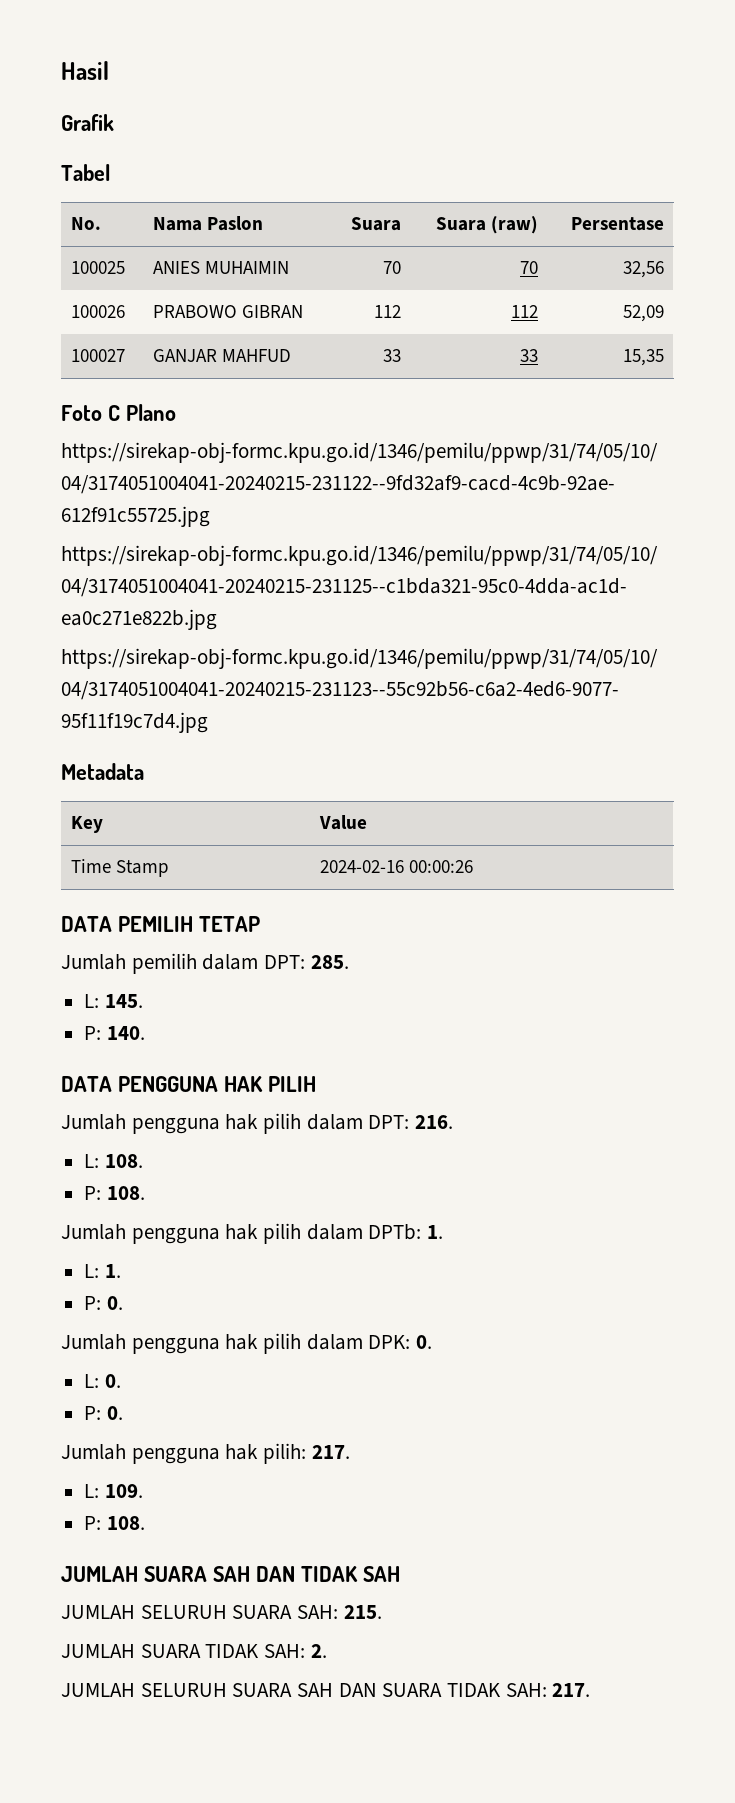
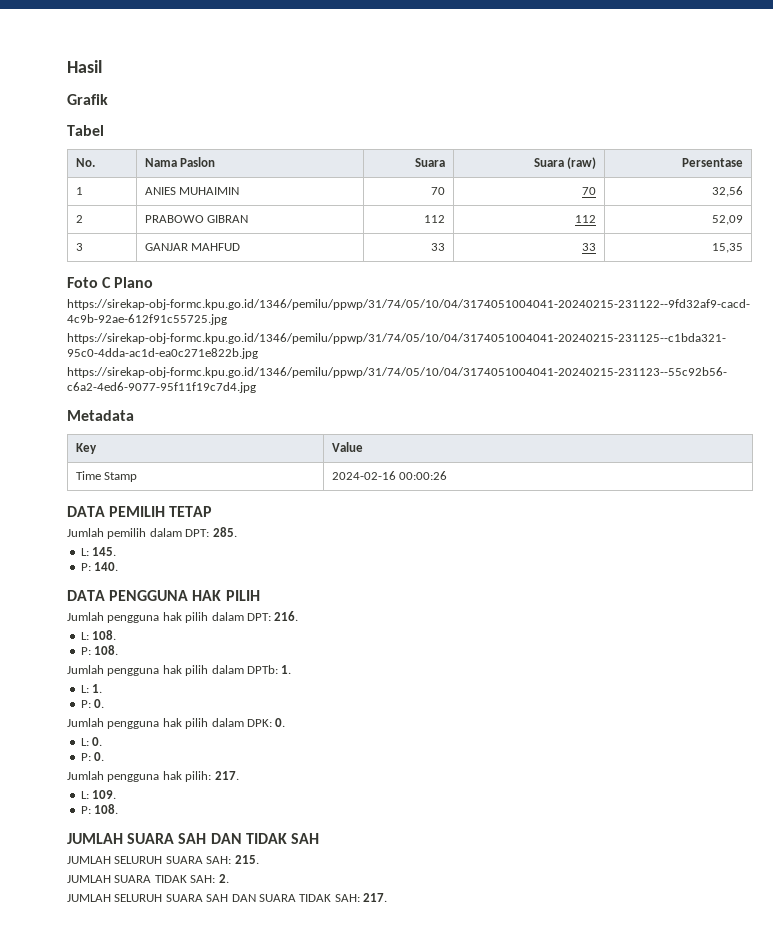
[70,261,125,274] 100025 -> [75,187,83,195] 1
[70,305,125,318] 100026 -> [75,215,83,223] 2
[70,349,125,362] 100027 -> [75,243,83,251] 3

